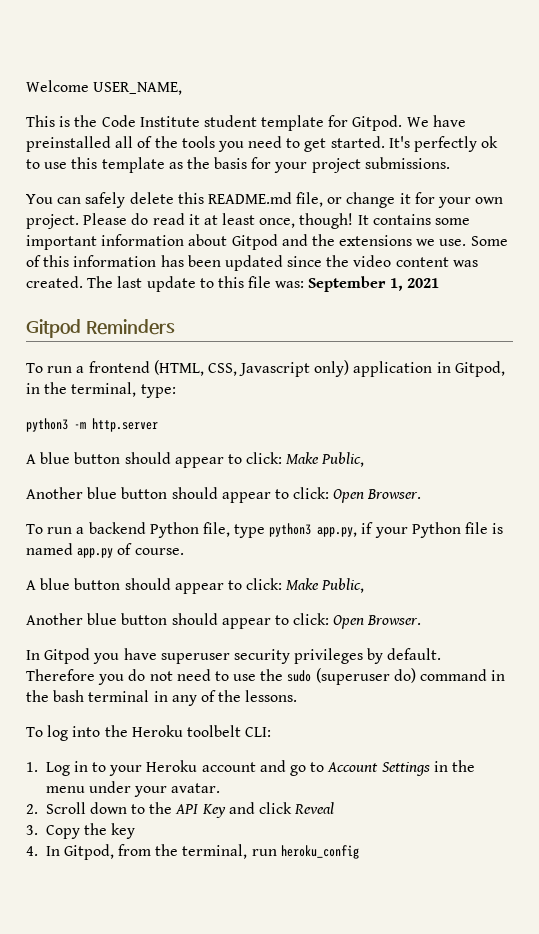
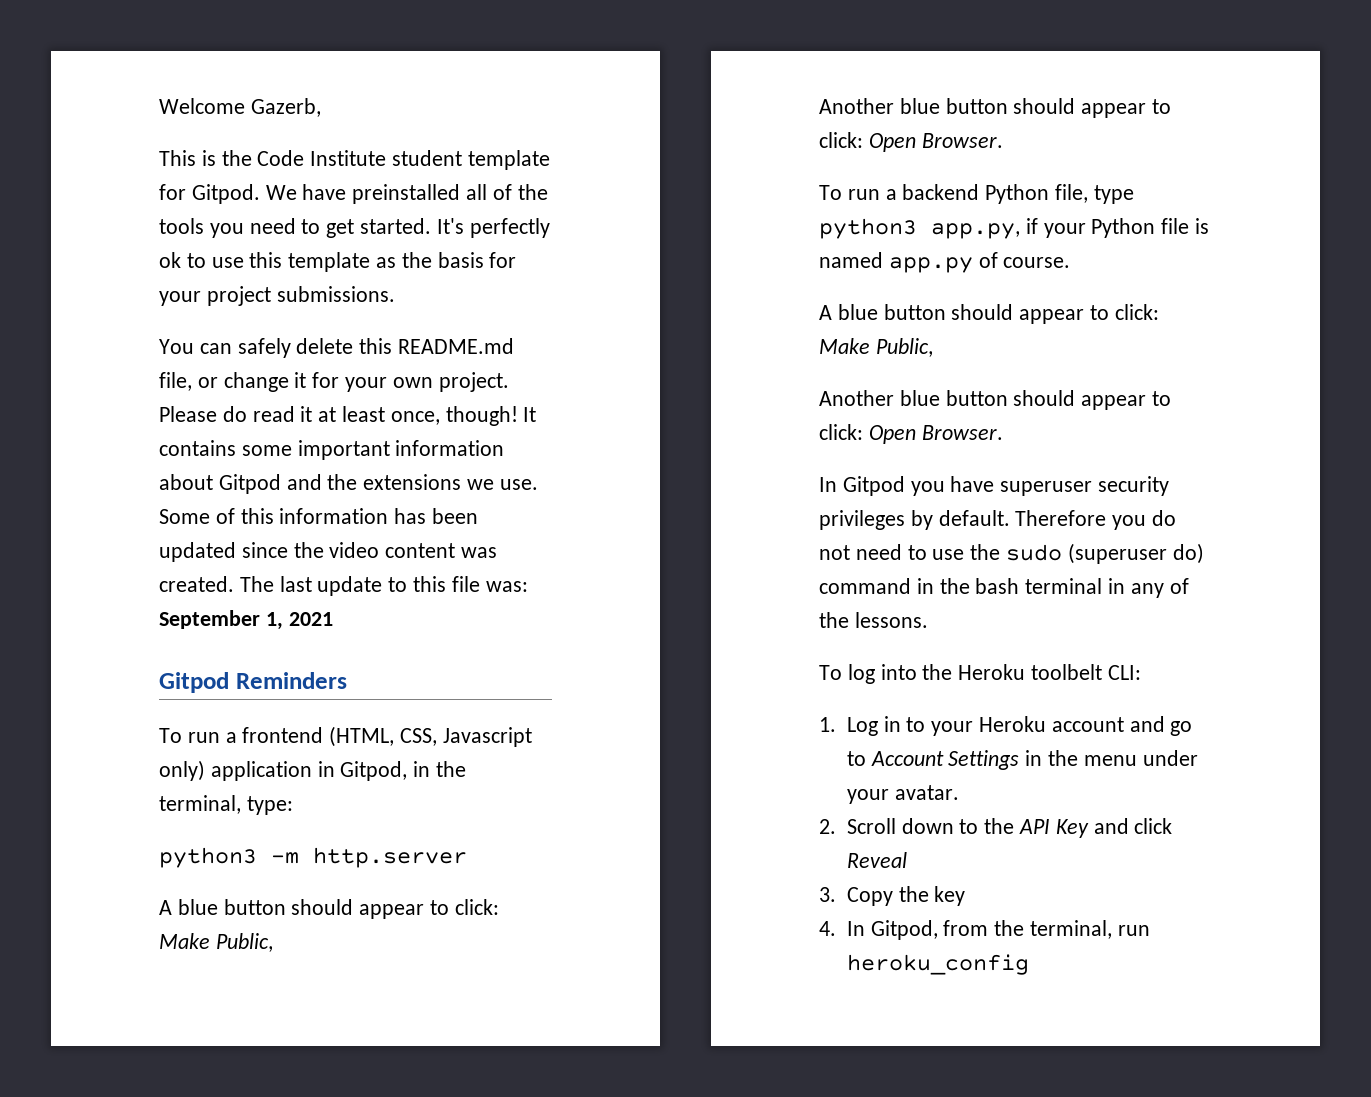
[93,82,183,95] USER_NAME, -> [250,98,321,117] Gazerb,

